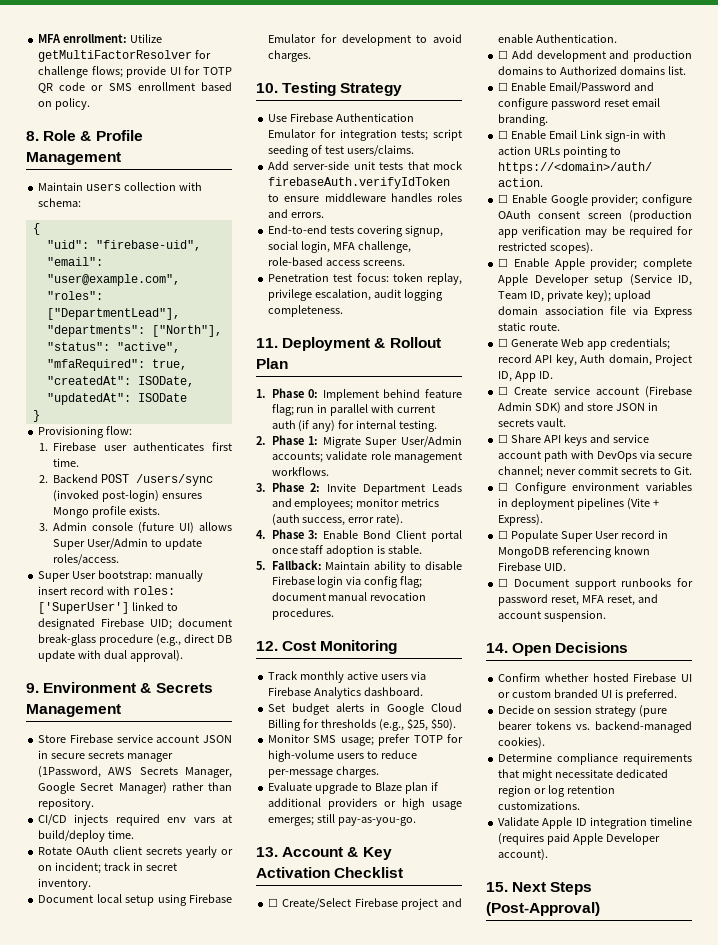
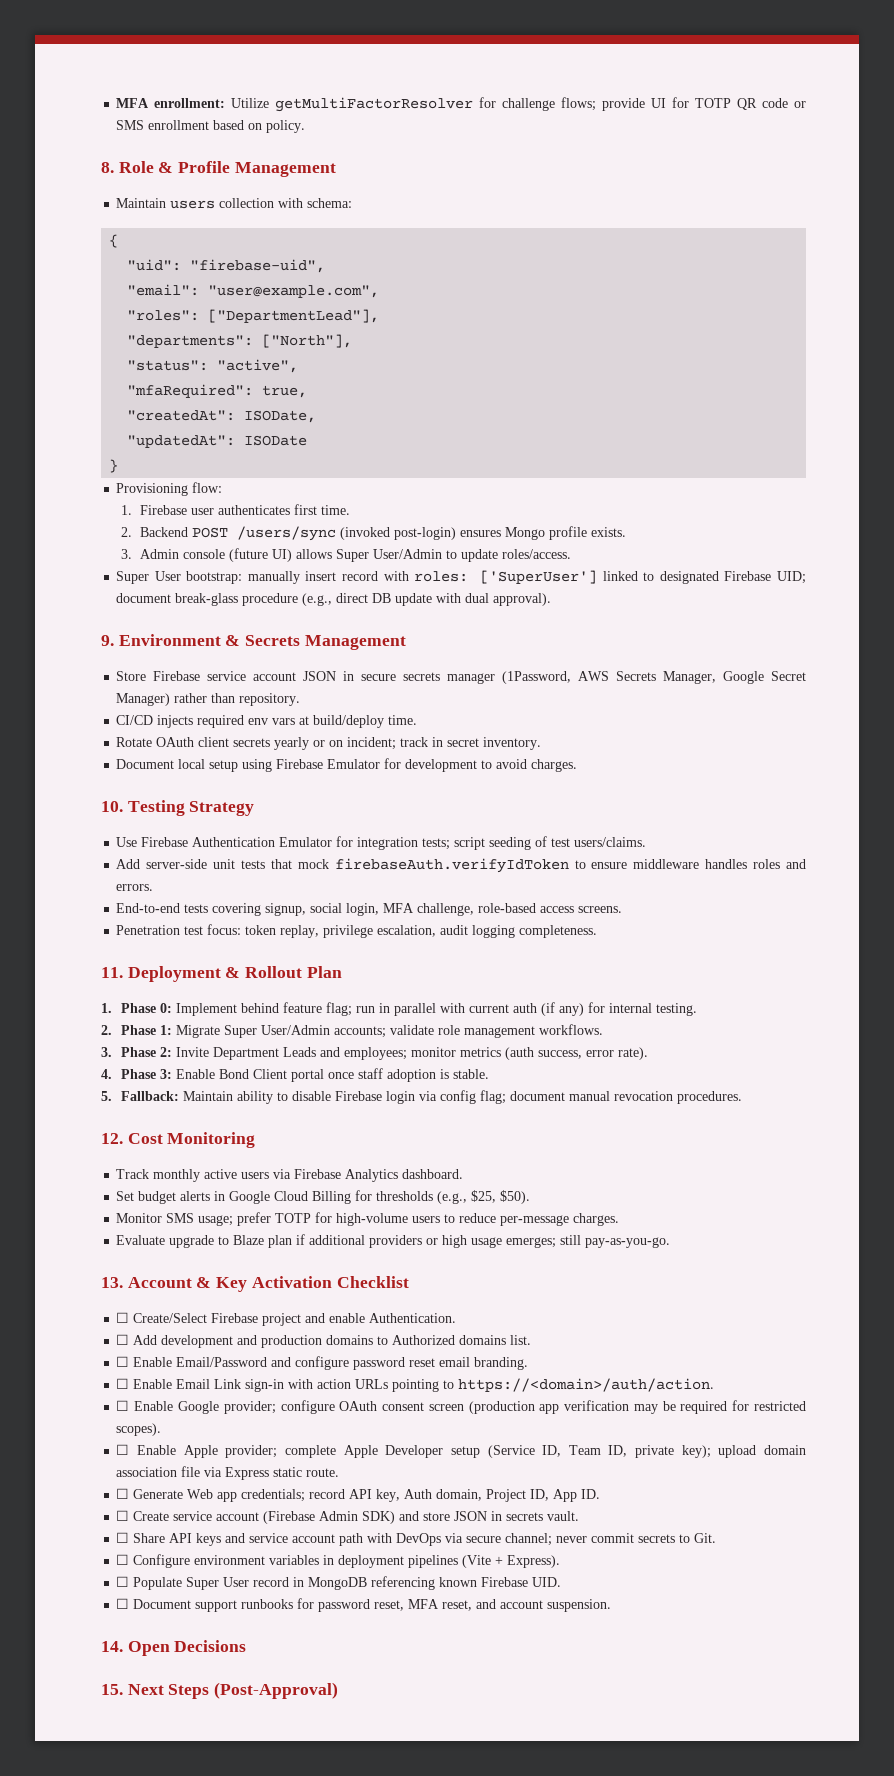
[498,673,692,682] [498,689,677,701] [498,705,667,717] [498,721,692,733] [498,737,546,749] [498,753,692,765] [498,769,669,781] [498,785,616,797] [498,801,581,810] [498,817,692,829] [498,833,661,845] [498,849,549,861] // Confirm whether hosted Firebase UI or custom branded UI is preferred. // Decide on session strategy (pure bearer tokens vs. backend-managed cookies). // Determine compliance requirements that might necessitate dedicated region or log retention customizations. // Validate Apple ID integration timeline (requires paid Apple Developer account). -> (247, 1646) none

